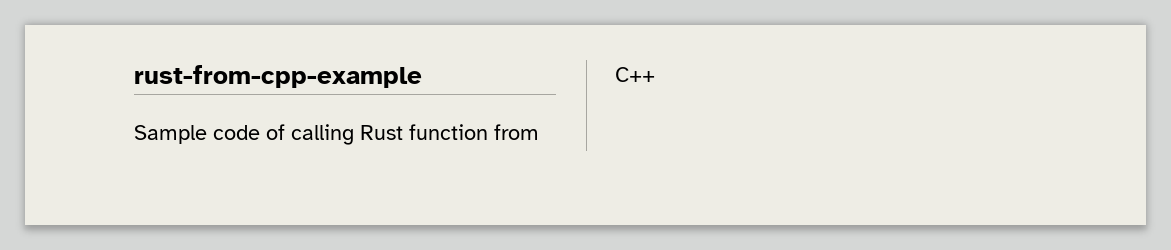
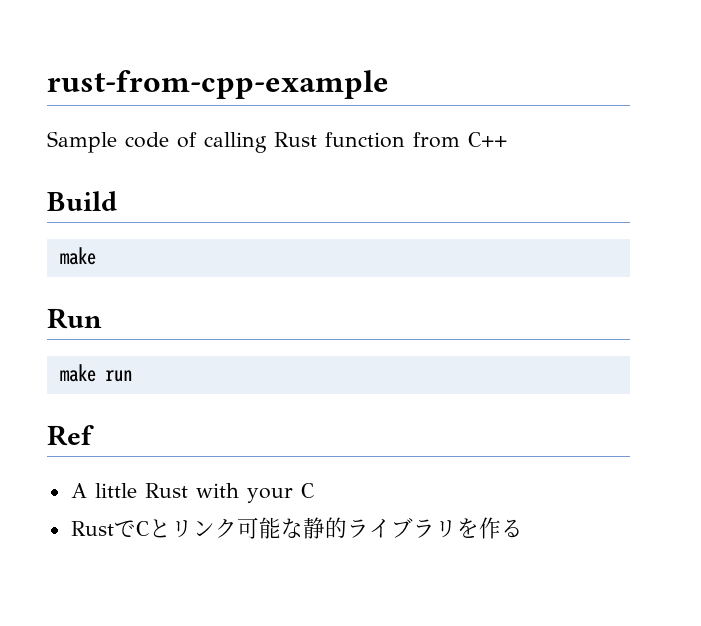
(655, 74) none -> [47,191,117,211] [59,247,96,265] [47,308,102,329] [59,364,132,382] [47,425,94,446] [70,483,314,503] [70,517,523,539] // Build // make // Run // make run // Ref // A little Rust with your C // RustでCとリンク可能な静的ライブラリを作る

